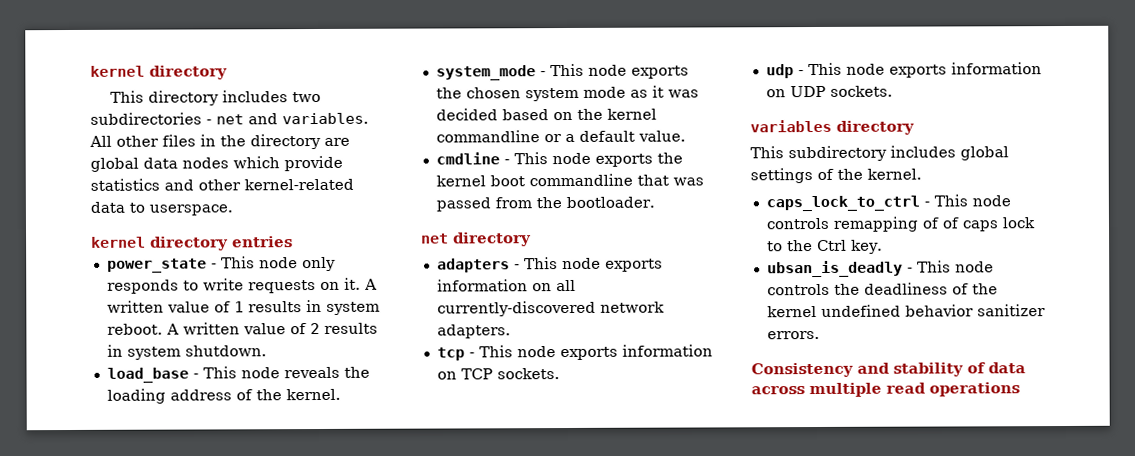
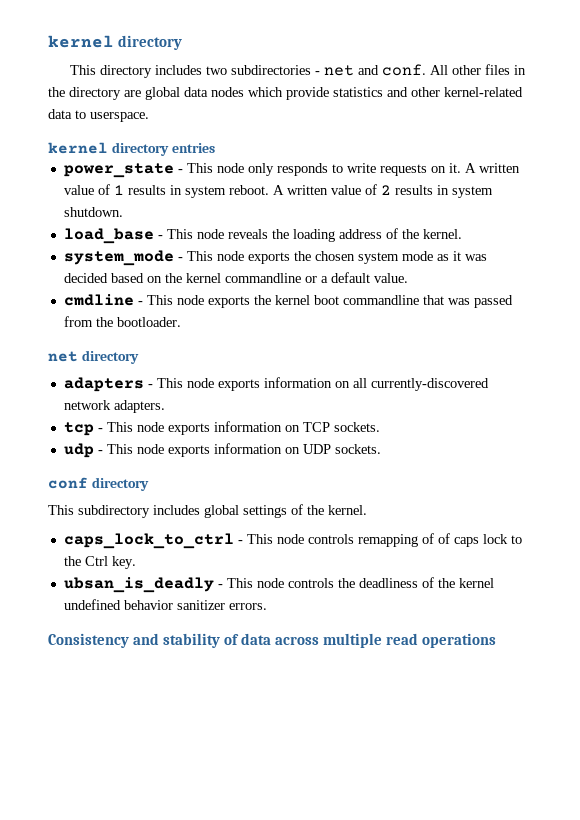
[282,112,369,125] variables. -> [381,64,426,76] conf.
[750,119,832,133] variables -> [48,477,88,489] conf

